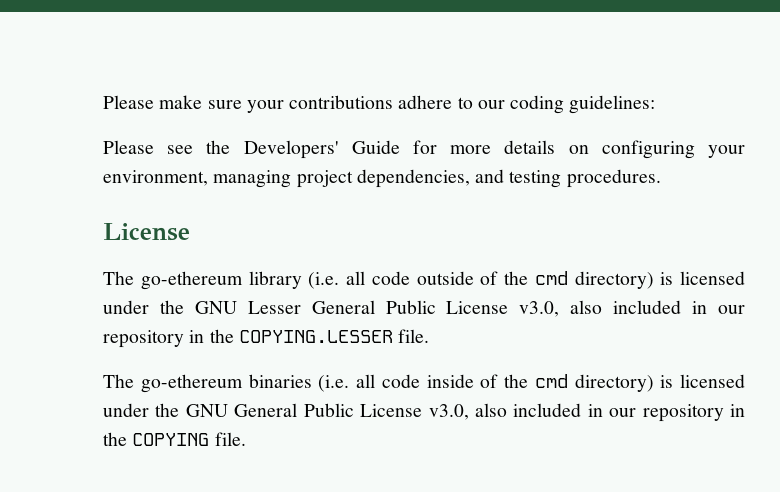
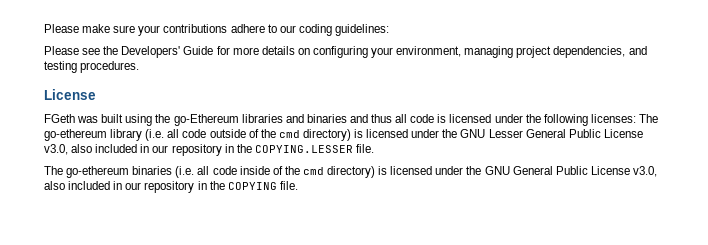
(190, 232) none -> [44,114,636,126] FGeth was built using the go-Ethereum libraries and binaries and thus all code is licensed under the following licenses:

